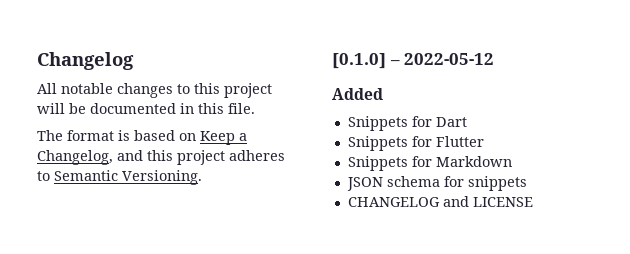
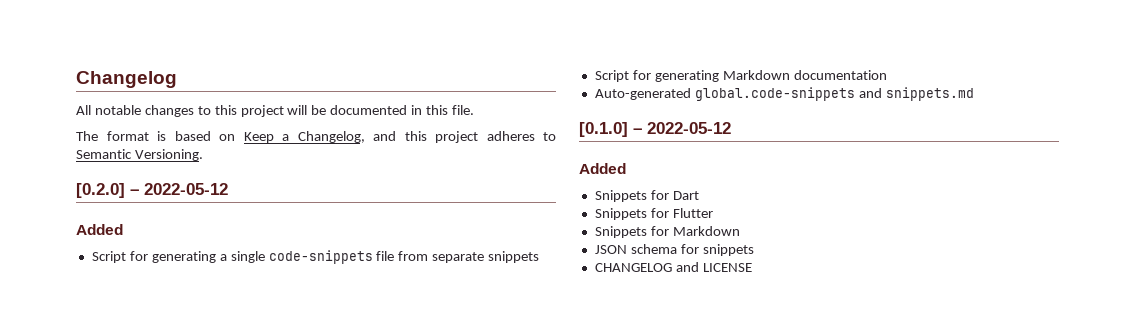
(202, 177) none -> [76,183,228,198] [76,224,123,235] [91,250,540,264] [594,70,887,82] [594,87,974,101] // [0.2.0] – 2022-05-12 // Added // Script for generating a single code-snippets file from separate snippets // Script for generating Markdown documentation // Auto-generated global.code-snippets and snippets.md

